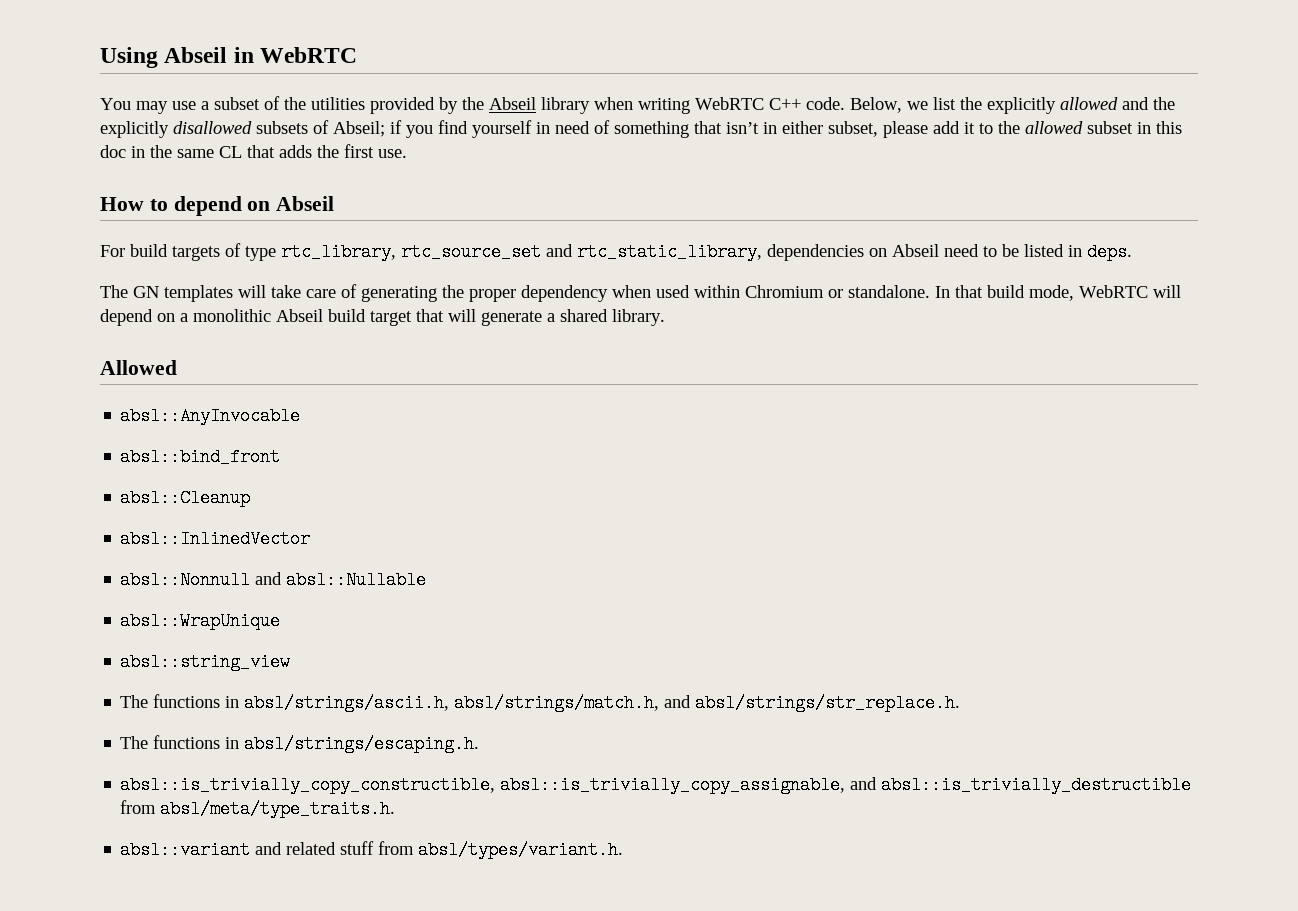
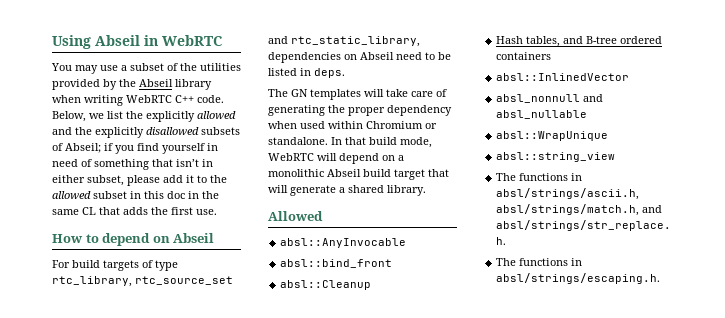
[120,530,311,548] [120,571,427,589] absl::InlinedVector // absl::Nonnull and absl::Nullable -> [496,36,663,47] [496,52,552,60] [496,73,630,81] [496,94,604,103] [496,110,588,119] Hash tables, and B-tree ordered containers // absl::InlinedVector // absl_nonnull and absl_nullable
[120,776,1192,794] [120,800,396,818] [120,841,624,859] // absl::is_trivially_copy_constructible, absl::is_trivially_copy_assignable, and absl::is_trivially_destructible from absl/meta/type_traits.h. // absl::variant and related stuff from absl/types/variant.h. -> (661, 278) none

